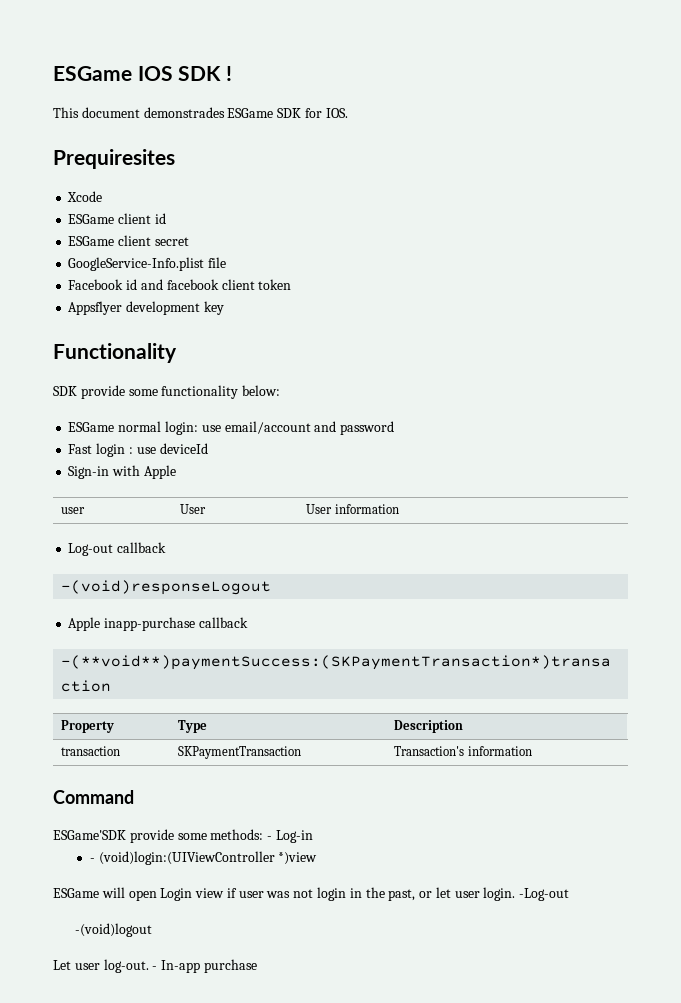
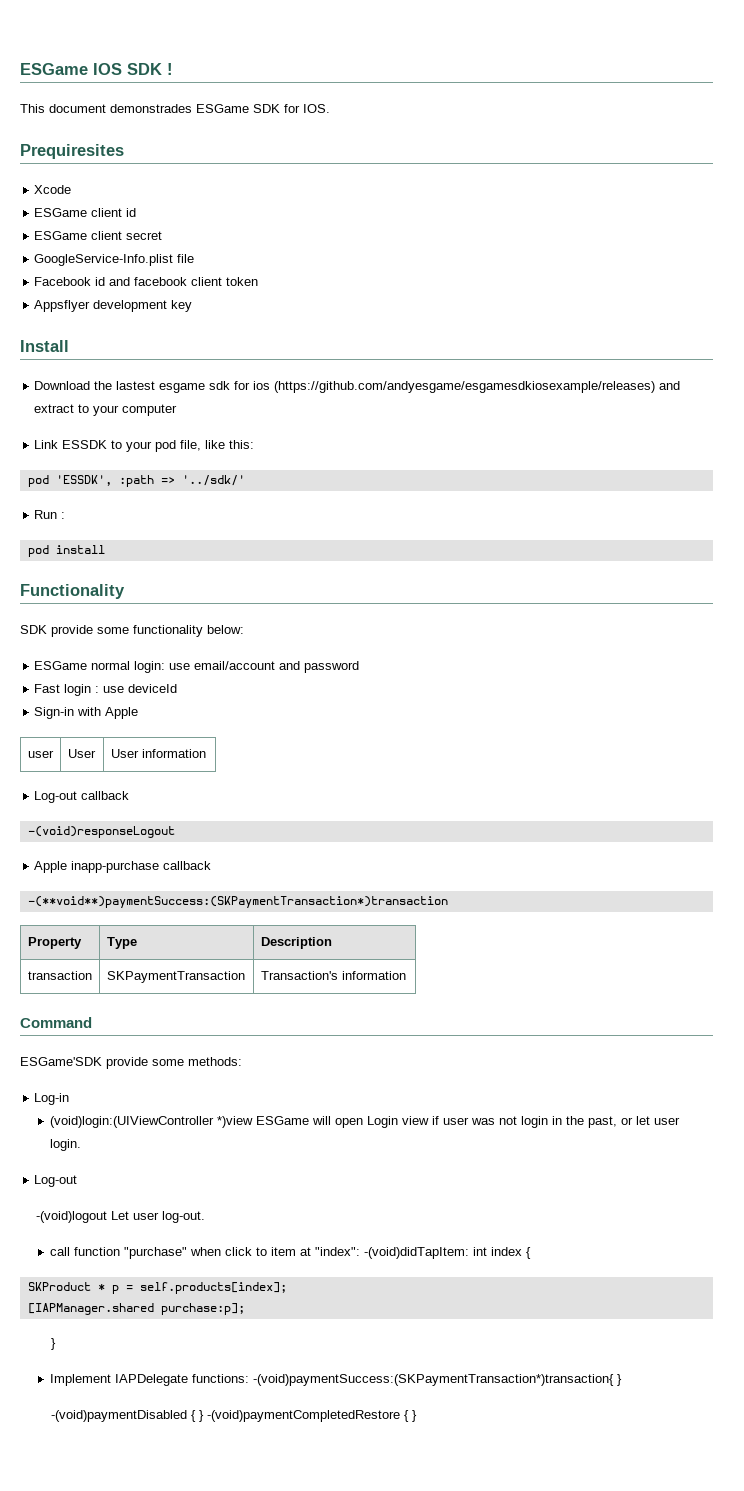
(224, 308) none -> [20,340,69,352] [34,381,681,393] [34,404,178,416] [34,440,255,452] [27,475,245,487] [34,510,66,519] [27,545,105,557] // Install // Download the lastest esgame sdk for ios (https://github.com/andyesgame/esgamesdkiosexample/releases) and extract to your computer // Link ESSDK to your pod file, like this: // pod 'ESSDK', :path => '../sdk/' // Run : // pod install
[267,836,273,840] - -> (242, 1061) //
[89,858,95,862] - -> (70, 1099) none
(318, 858) // -> (253, 1122) none
[519,888,570,901] -Log-out -> [34,1175,78,1187] // Log-out
(152, 930) // -> (107, 1217) none
[152,959,257,973] - In-app purchase -> [49,1247,531,1259] [27,1282,287,1294] [27,1303,245,1315] [50,1338,56,1350] [49,1374,622,1386] [50,1410,417,1422] // call function "purchase" when click to item at "index": -(void)didTapItem: int index { // SKProduct * p = self.products[index]; // [IAPManager.shared purchase:p]; // } // Implement IAPDelegate functions: -(void)paymentSuccess:(SKPaymentTransaction*)transaction{ } // -(void)paymentDisabled { } -(void)paymentCompletedRestore { }

